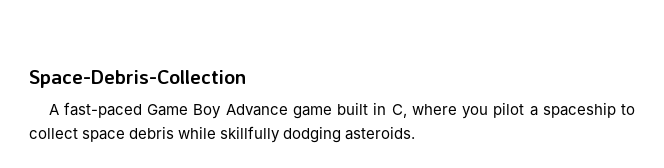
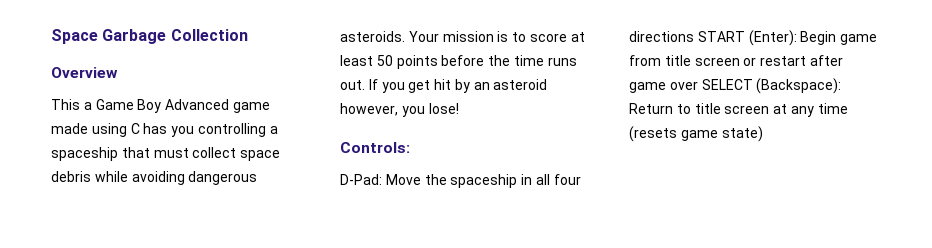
[29,70,246,88] [48,102,636,119] [29,126,416,143] Space-Debris-Collection // A fast-paced Game Boy Advance game built in C, where you pilot a spaceship to collect space debris while skillfully dodging asteroids. -> [51,29,248,44] [51,67,118,78] [51,99,270,113] [51,123,278,137] [51,147,281,161] [51,171,258,185] [340,31,585,42] [340,55,577,69] [340,79,548,93] [340,103,459,117] [340,142,410,153] [340,174,581,188] [629,30,878,46] [629,55,843,66] [629,78,842,94] [629,103,848,117] [629,126,763,142] Space Garbage Collection // Overview // This a Game Boy Advanced game made using C has you controlling a spaceship that must collect space debris while avoiding dangerous asteroids. Your mission is to score at least 50 points before the time runs out. If you get hit by an asteroid however, you lose! // Controls: // D-Pad: Move the spaceship in all four directions START (Enter): Begin game from title screen or restart after game over SELECT (Backspace): Return to title screen at any time (resets game state)

